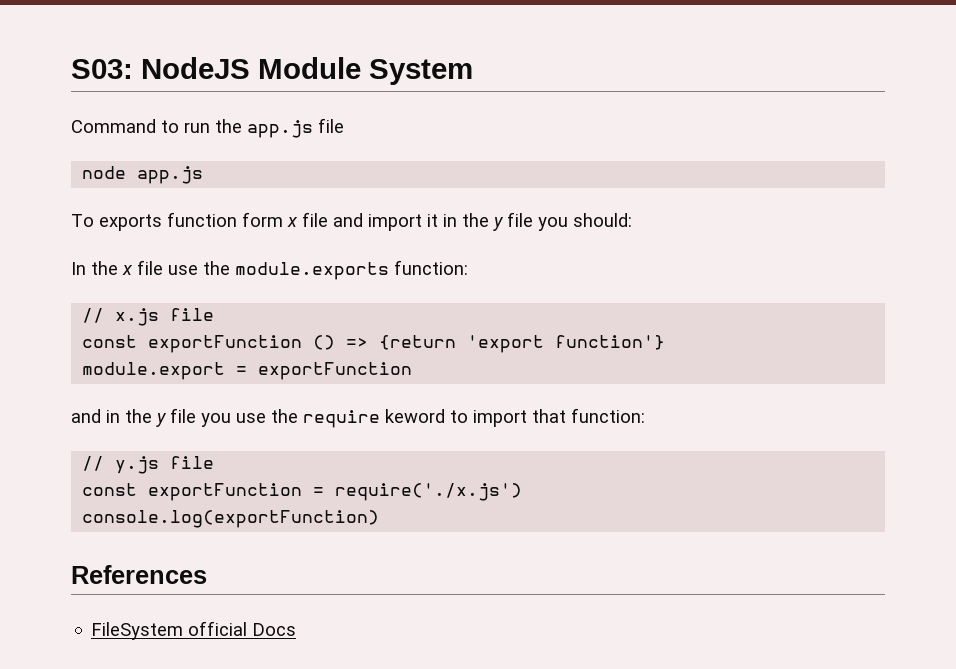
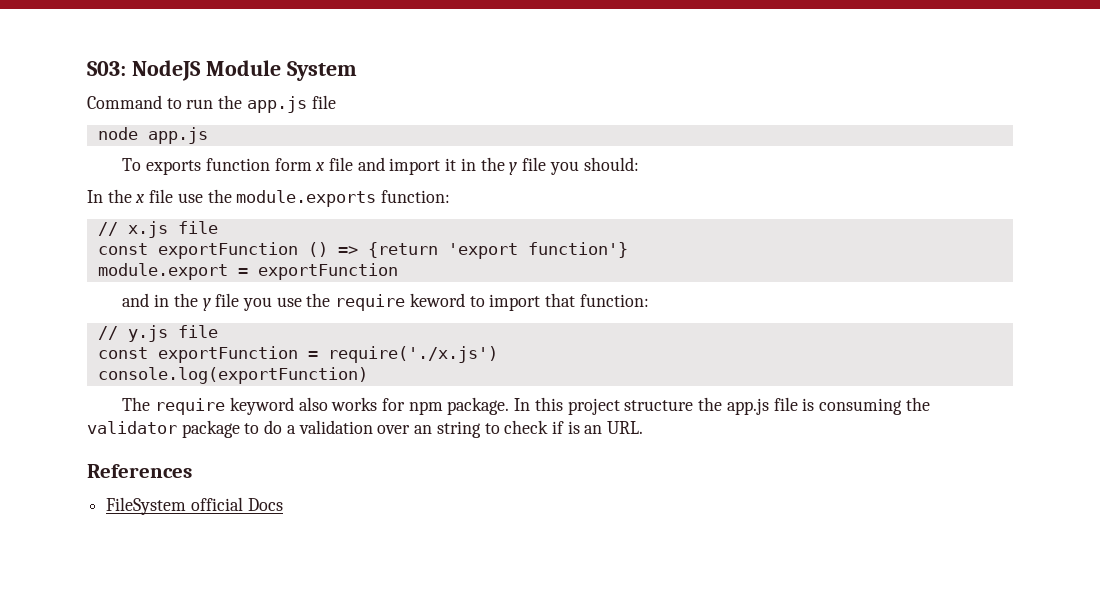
(380, 519) none -> [122,397,930,415] [87,420,644,438] // The require keyword also works for npm package. In this project structure the app.js file is consuming the validator package to do a validation over an string to check if is an URL.

